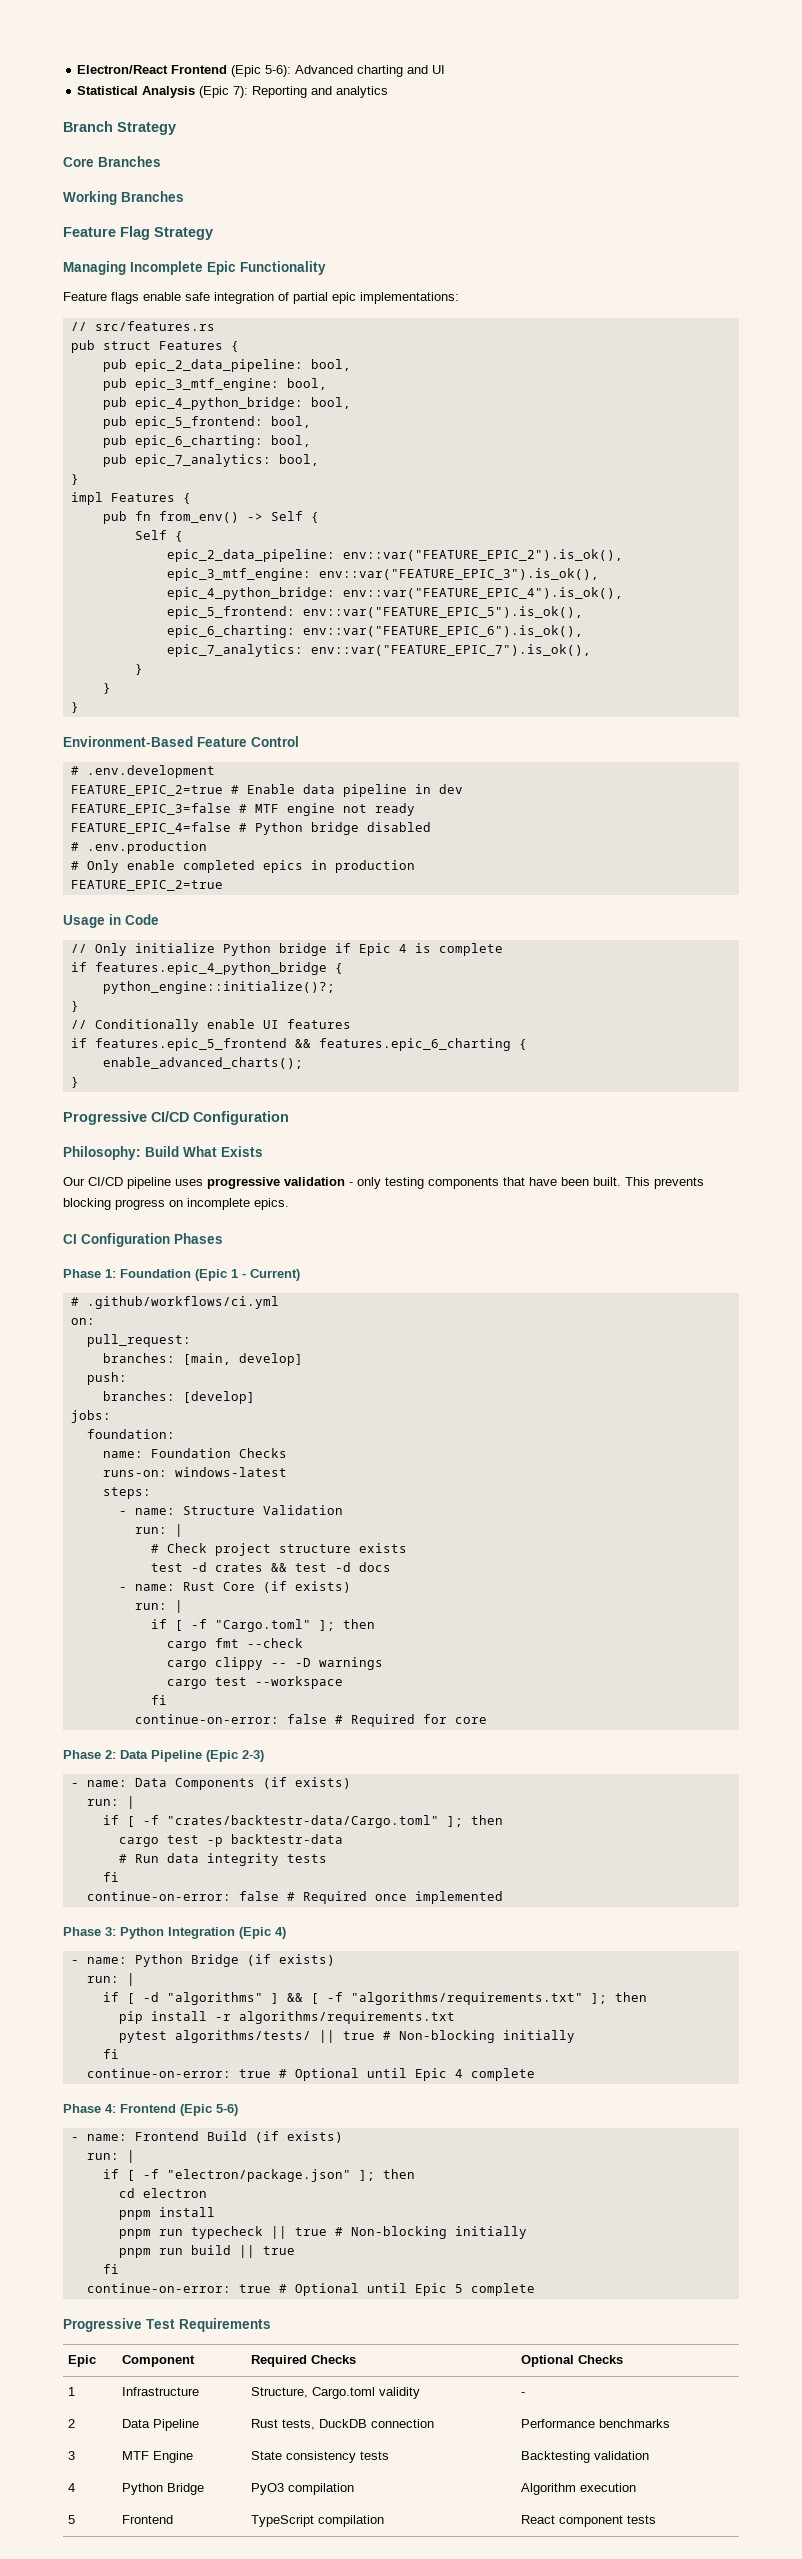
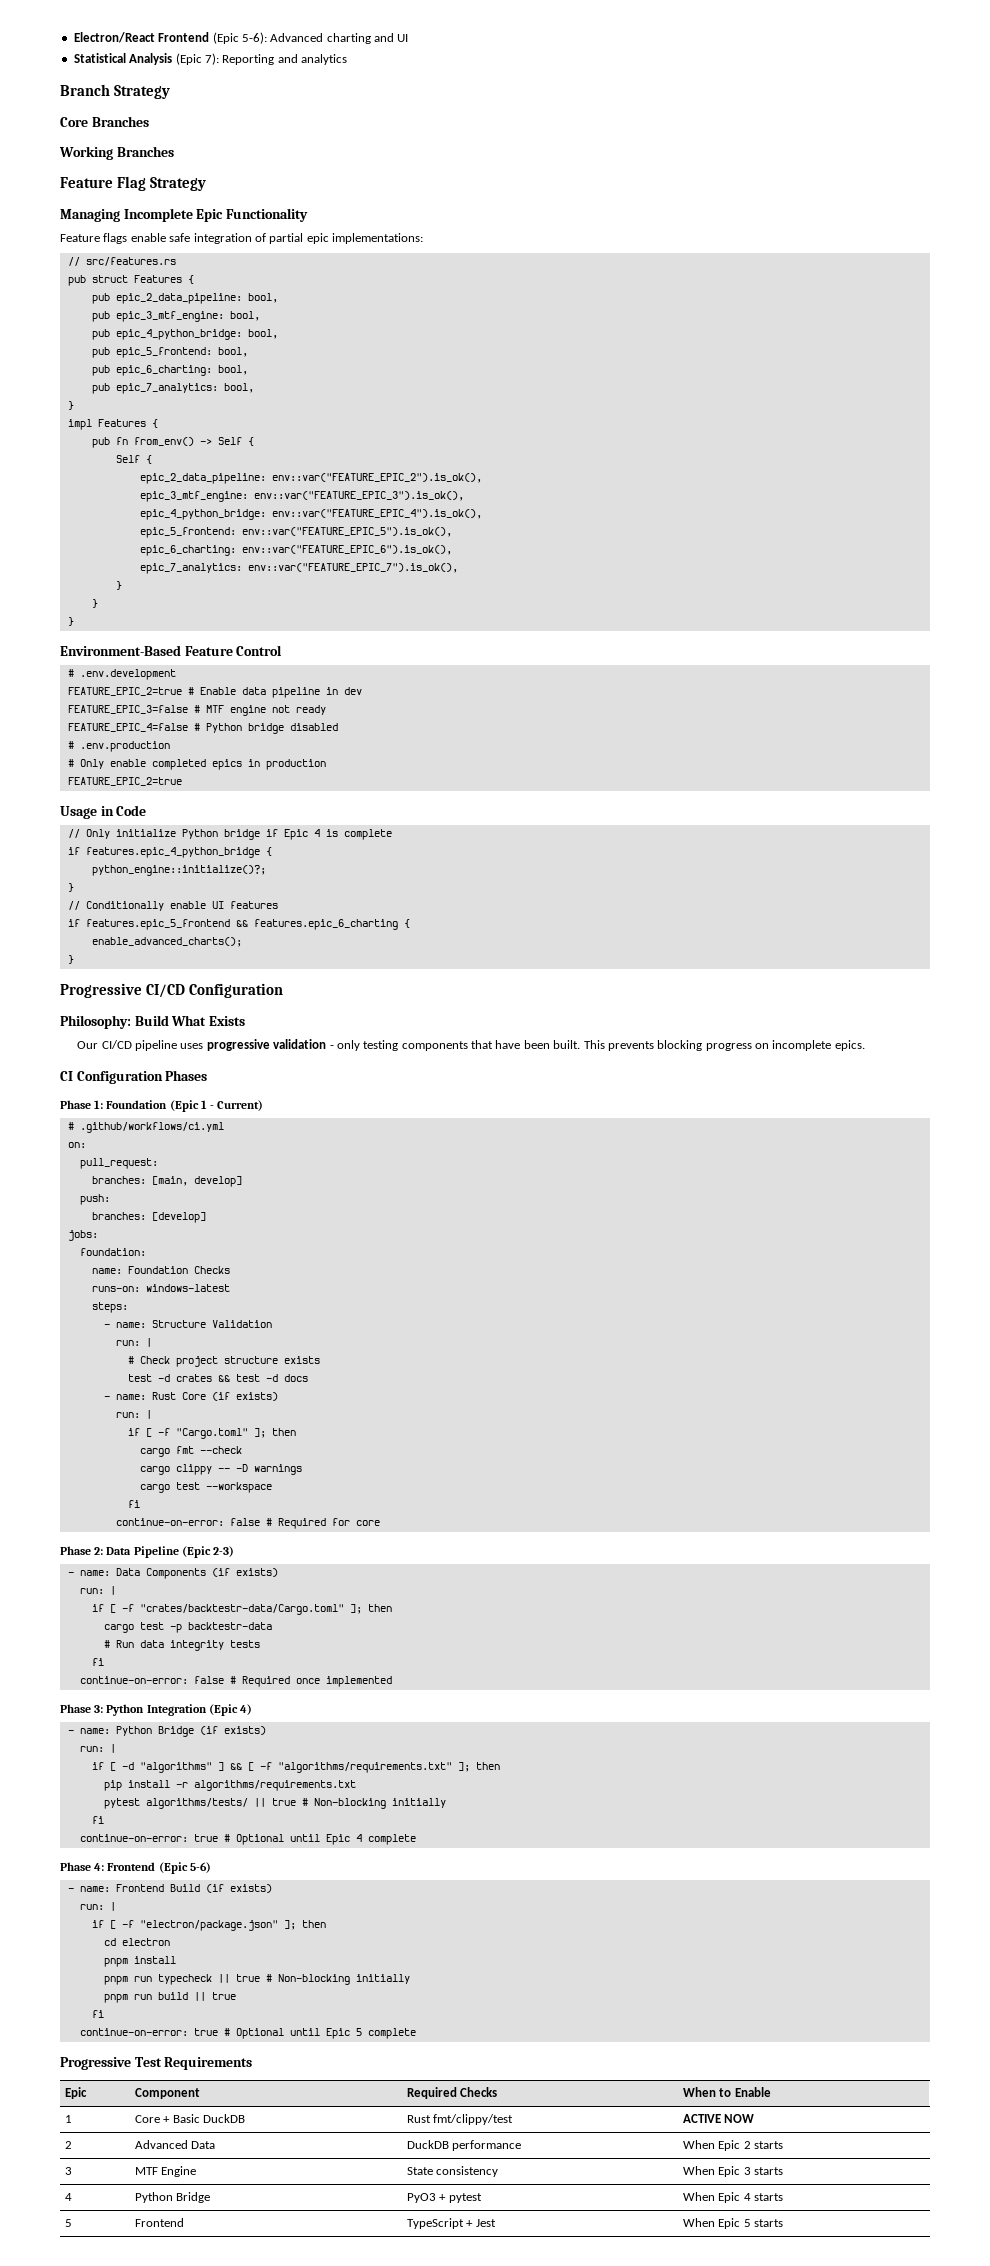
[521,2355,624,2367] [68,2387,76,2396] [122,2387,200,2396] [251,2387,421,2399] [521,2392,526,2396] Optional Checks // 1 | Infrastructure | Structure, Cargo.toml validity | - -> [683,2087,771,2097] [65,2115,73,2123] [135,2114,246,2123] [407,2114,514,2125] [683,2114,755,2123] When to Enable // 1 | Core + Basic DuckDB | Rust fmt/clippy/test | ACTIVE NOW
[122,2419,200,2431] [251,2419,435,2430] [521,2419,671,2428] Data Pipeline | Rust tests, DuckDB connection | Performance benchmarks -> [135,2140,216,2149] [407,2140,522,2151] [683,2140,784,2151] Advanced Data | DuckDB performance | When Epic 2 starts
[360,2451,390,2460] [521,2451,650,2463] tests | Backtesting validation -> [683,2166,784,2177] | When Epic 3 starts
[288,2483,355,2495] [521,2483,637,2495] [68,2515,76,2524] [122,2515,174,2524] [251,2515,385,2527] [521,2515,657,2527] compilation | Algorithm execution // 5 | Frontend | TypeScript compilation | React component tests -> [439,2193,482,2203] [683,2192,784,2203] [65,2219,73,2227] [135,2218,185,2227] [407,2218,496,2229] [683,2218,784,2229] + pytest | When Epic 4 starts // 5 | Frontend | TypeScript + Jest | When Epic 5 starts

